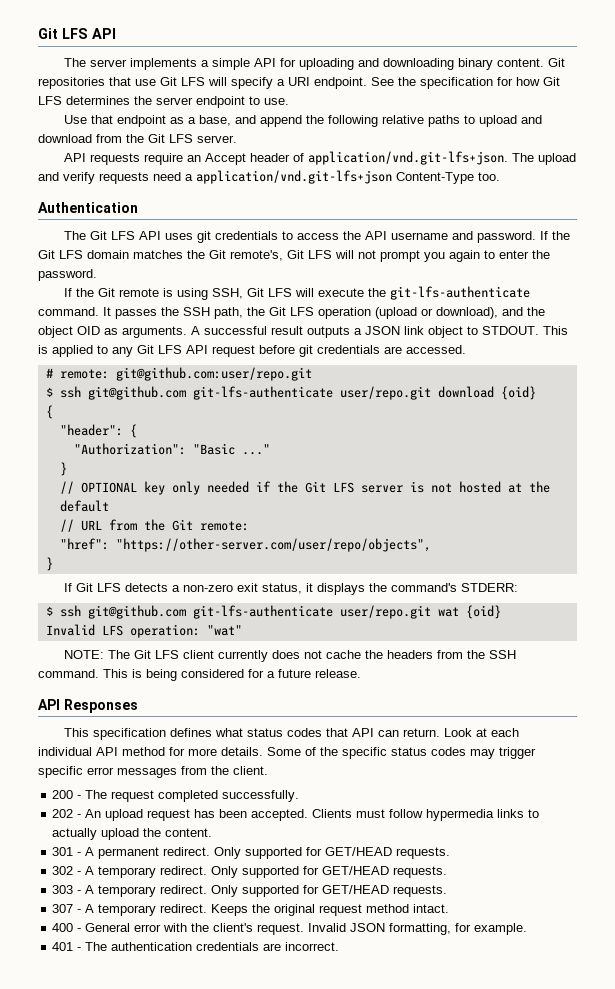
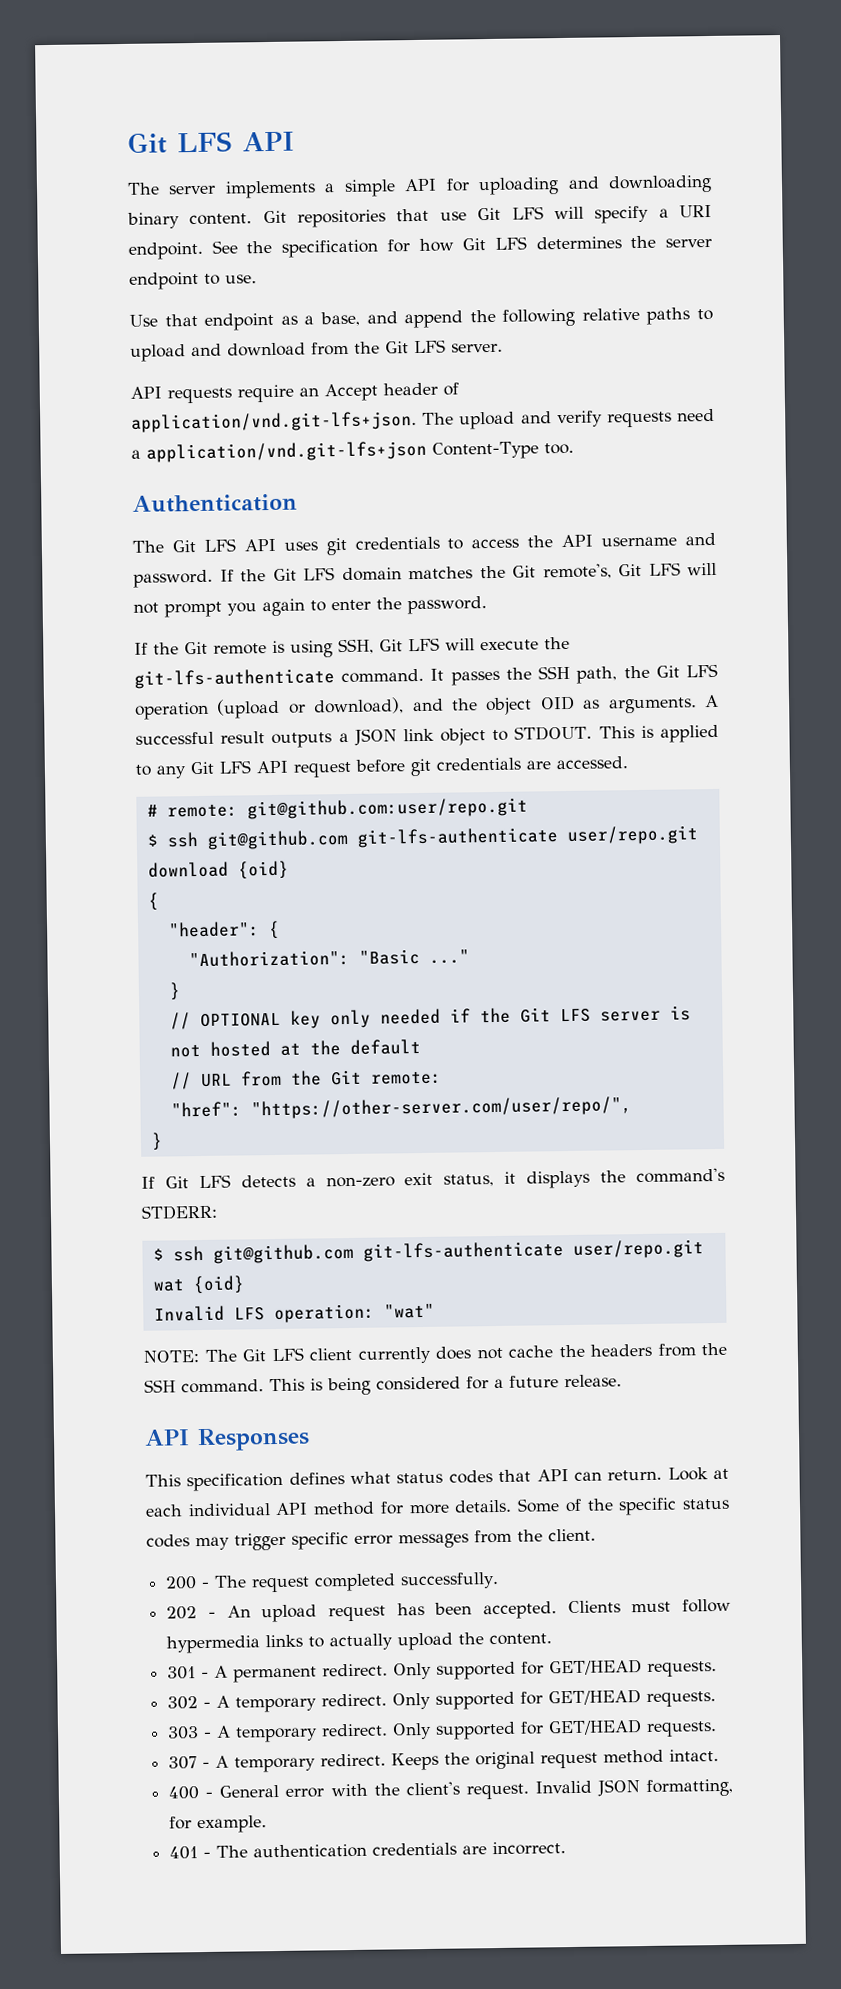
[115,538,431,552] "https://other-server.com/user/repo/objects", -> [250,1096,632,1120] "https://other-server.com/user/repo/",

